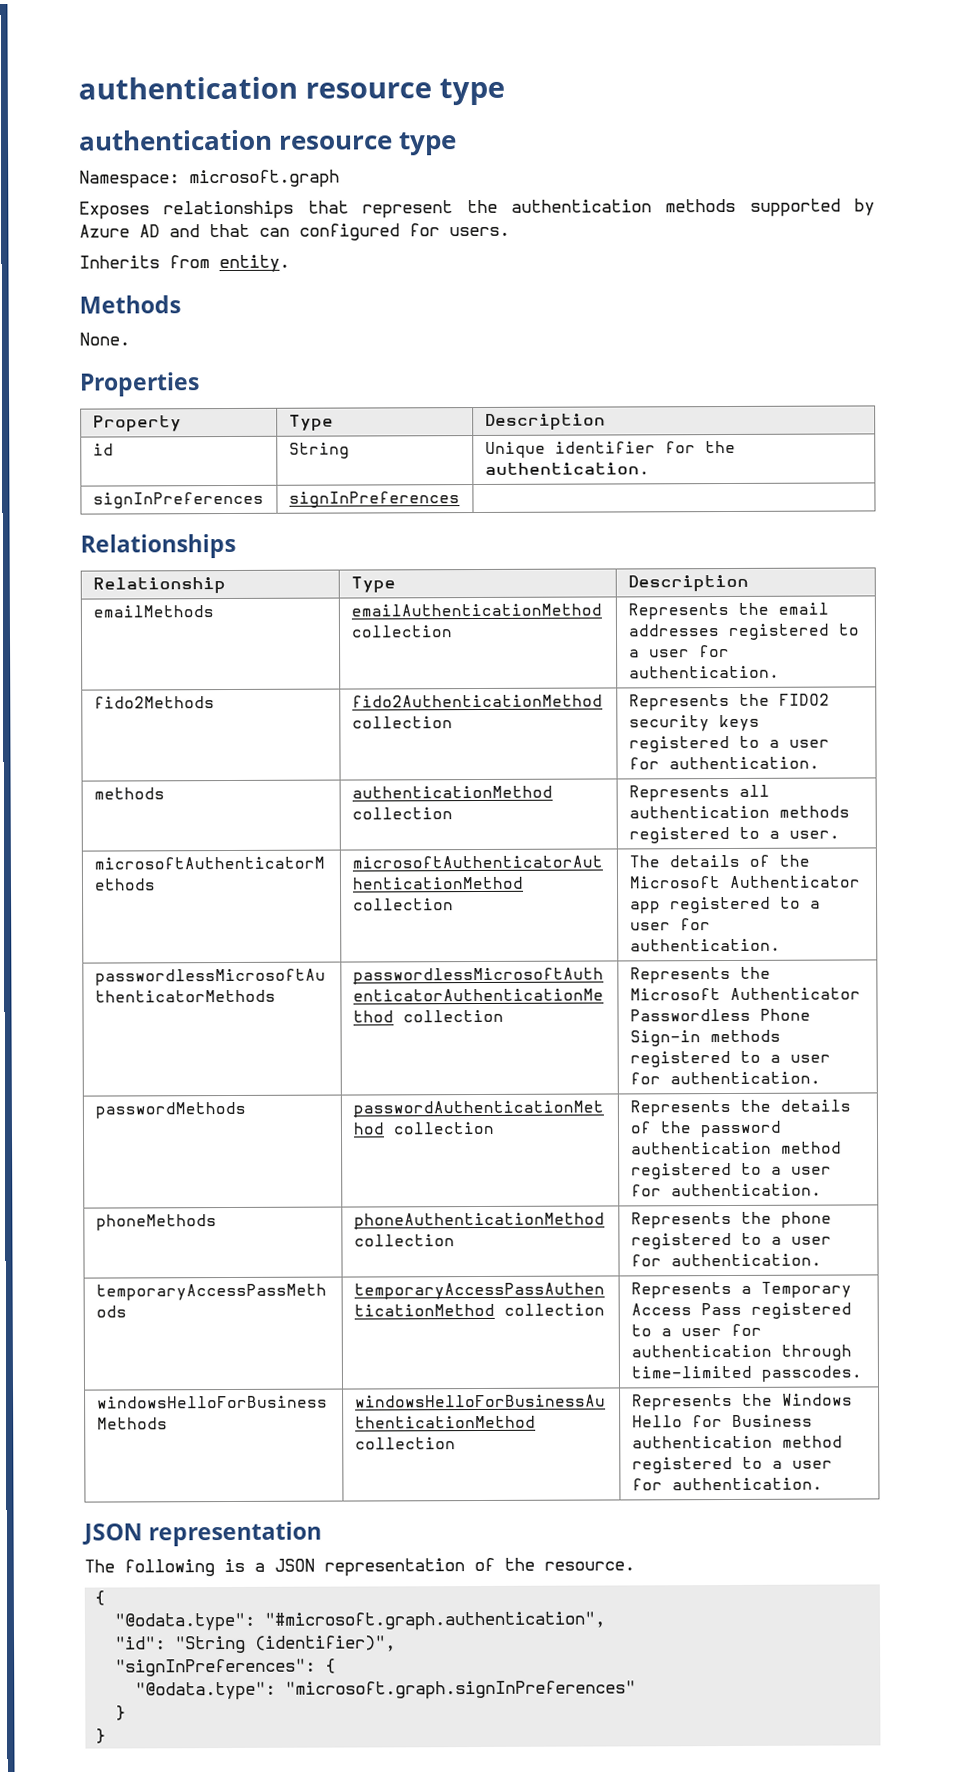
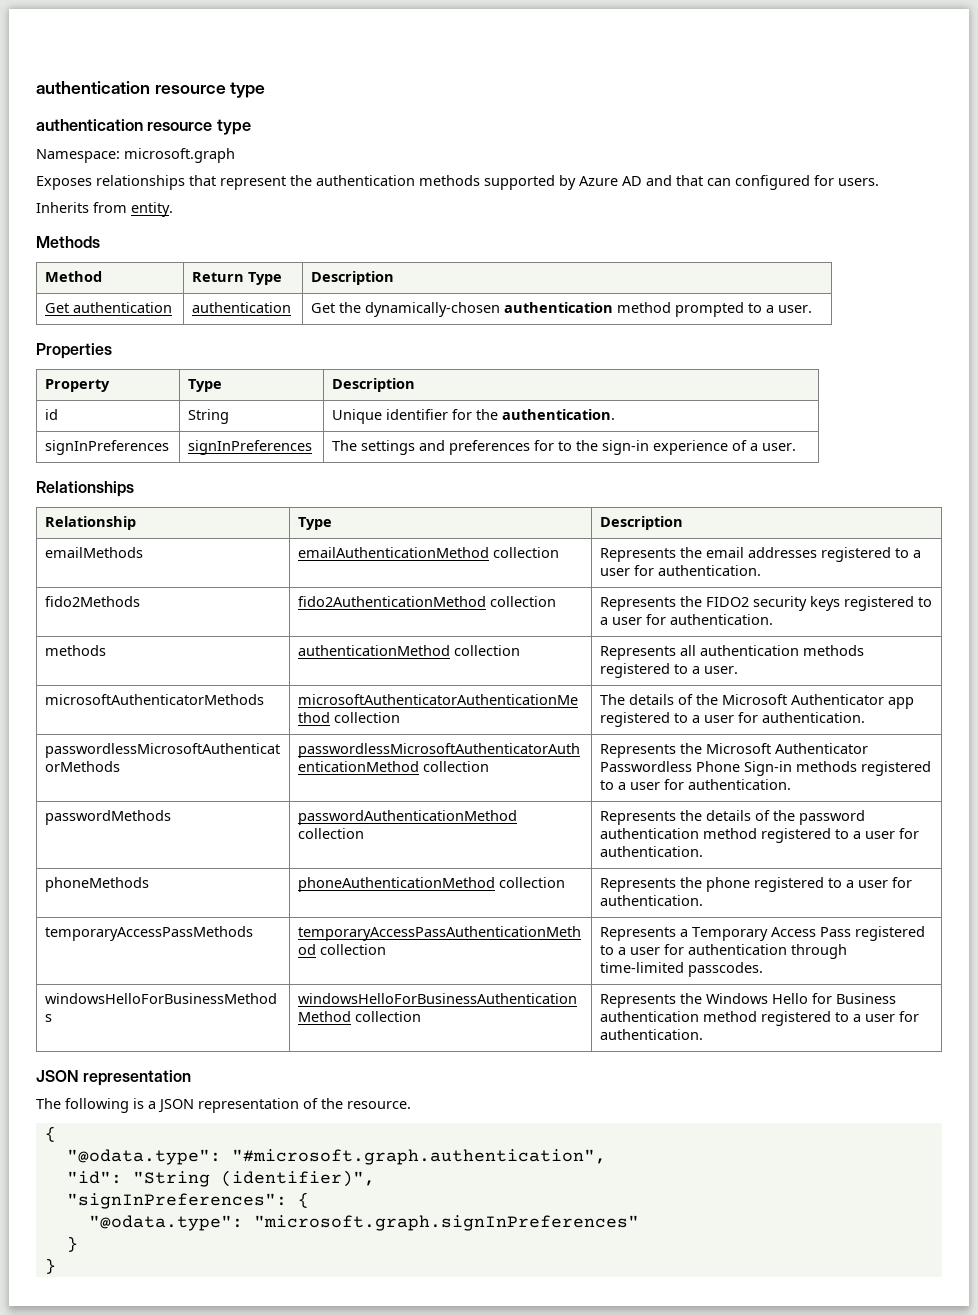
[79,332,130,346] // None. -> [45,271,103,282] [192,272,283,285] [311,271,395,285] [45,302,173,313] [192,302,292,313] [311,302,813,317] // Method | Return Type | Description // Get authentication | authentication | Get the dynamically-chosen authentication method prompted to a user.
(460, 499) none -> [332,440,797,455] The settings and preferences for to the sign-in experience of a user.

